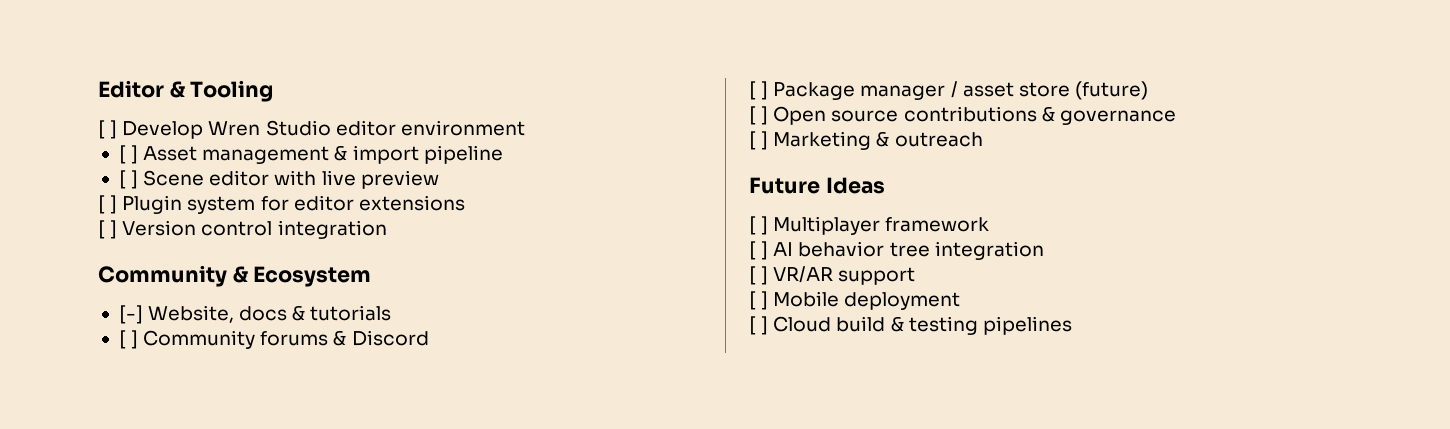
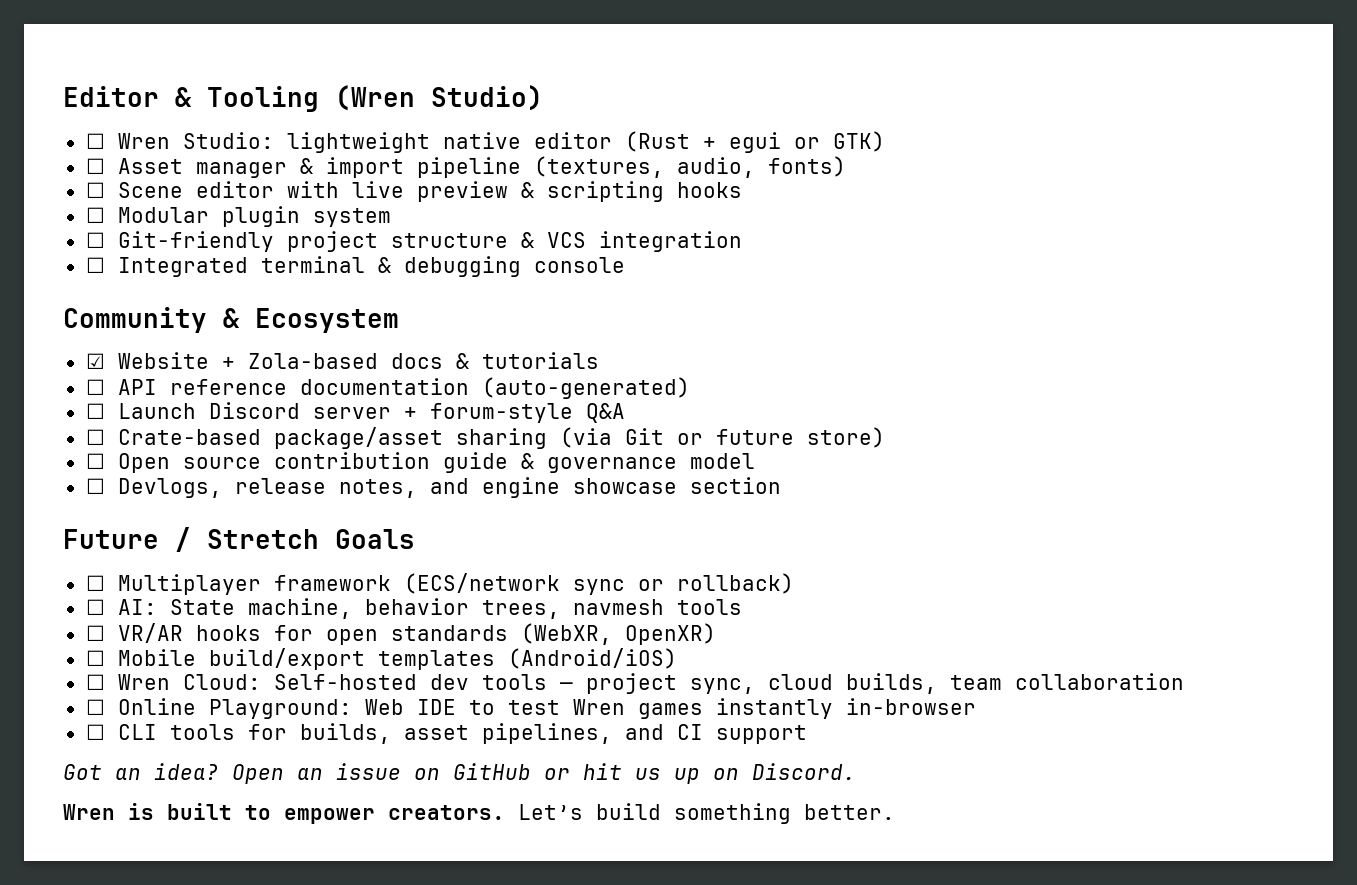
[98,120,525,139] [118,145,330,164] // [ ] Develop Wren Studio editor environment // [ ] Asset management -> [335,85,543,111] [85,131,885,153] [85,158,287,178] (Wren Studio) // ☐ Wren Studio: lightweight native editor (Rust + egui or GTK) // ☐ Asset manager
[118,170,139,189] // [ ] -> [533,156,846,178] [85,182,105,198] (textures, audio, fonts) // ☐
[98,195,465,214] [98,220,387,239] // [ ] Plugin system for editor extensions // [ ] Version control integration -> [520,181,742,202] [85,206,391,227] [85,231,742,252] [85,256,625,277] & scripting hooks // ☐ Modular plugin system // ☐ Git-friendly project structure & VCS integration // ☐ Integrated terminal & debugging console
[118,305,235,324] [-] Website, -> [85,352,378,369] ☑ Website + Zola-based
[118,330,429,349] [749,81,1148,100] [749,106,1176,125] [749,131,983,150] [749,177,885,194] [749,216,990,235] [749,241,1044,260] [749,266,916,285] [749,291,961,310] [749,316,1072,335] [ ] Community forums & Discord // [ ] Package manager / asset store (future) // [ ] Open source contributions & governance // [ ] Marketing & outreach // Future Ideas // [ ] Multiplayer framework // [ ] AI behavior tree integration // [ ] VR/AR support // [ ] Mobile deployment // [ ] Cloud build & testing pipelines -> [85,377,690,399] [85,402,625,423] [85,427,885,449] [85,452,755,473] [85,477,781,498] [63,527,415,552] [85,573,794,595] [85,598,742,619] [85,623,716,645] [85,648,677,670] [85,673,1184,694] [85,698,976,719] [85,723,807,744] [63,763,856,784] [63,803,895,824] ☐ API reference documentation (auto-generated) // ☐ Launch Discord server + forum-style Q&A // ☐ Crate-based package/asset sharing (via Git or future store) // ☐ Open source contribution guide & governance model // ☐ Devlogs, release notes, and engine showcase section // Future / Stretch Goals // ☐ Multiplayer framework (ECS/network sync or rollback) // ☐ AI: State machine, behavior trees, navmesh tools // ☐ VR/AR hooks for open standards (WebXR, OpenXR) // ☐ Mobile build/export templates (Android/iOS) // ☐ Wren Cloud: Self-hosted dev tools — project sync, cloud builds, team collaboration // ☐ Online Playground: Web IDE to test Wren games instantly in-browser // ☐ CLI tools for builds, asset pipelines, and CI support // Got an idea? Open an issue on GitHub or hit us up on Discord. // Wren is built to empower creators. Let’s build something better.

